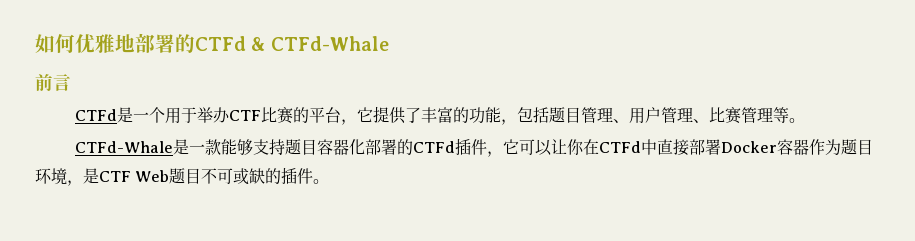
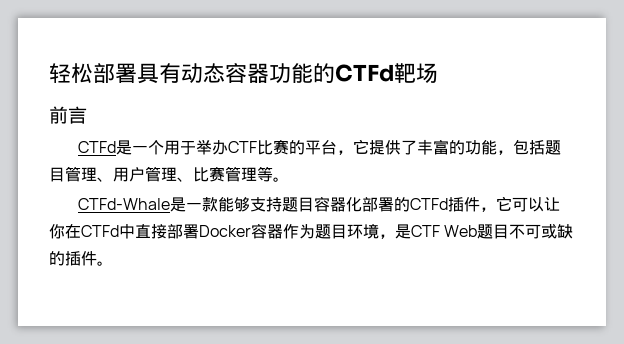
[35,33,389,53] 如何优雅地部署的CTFd & CTFd-Whale -> [49,63,438,84] 轻松部署具有动态容器功能的CTFd靶场

